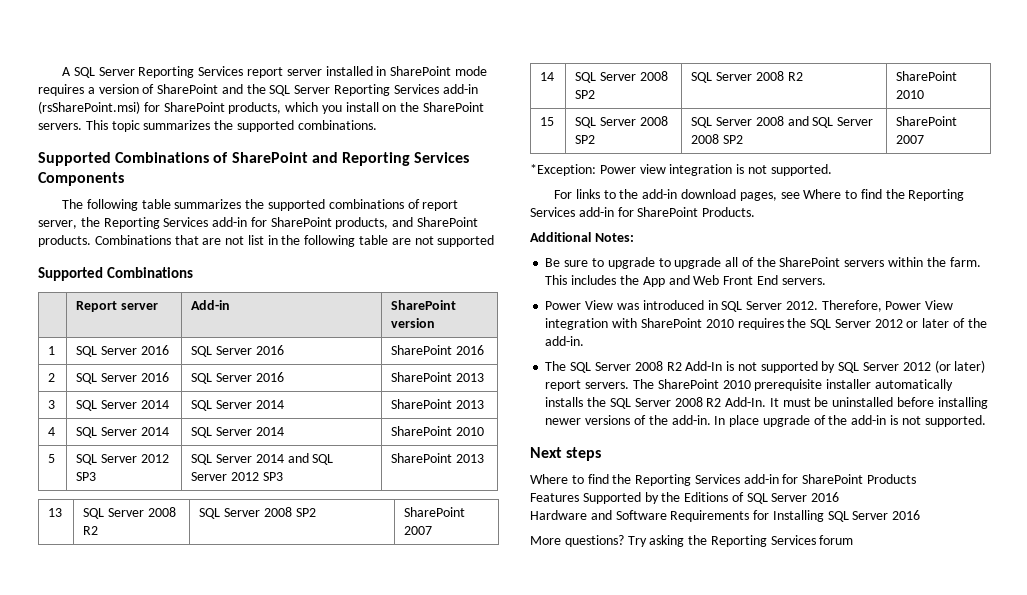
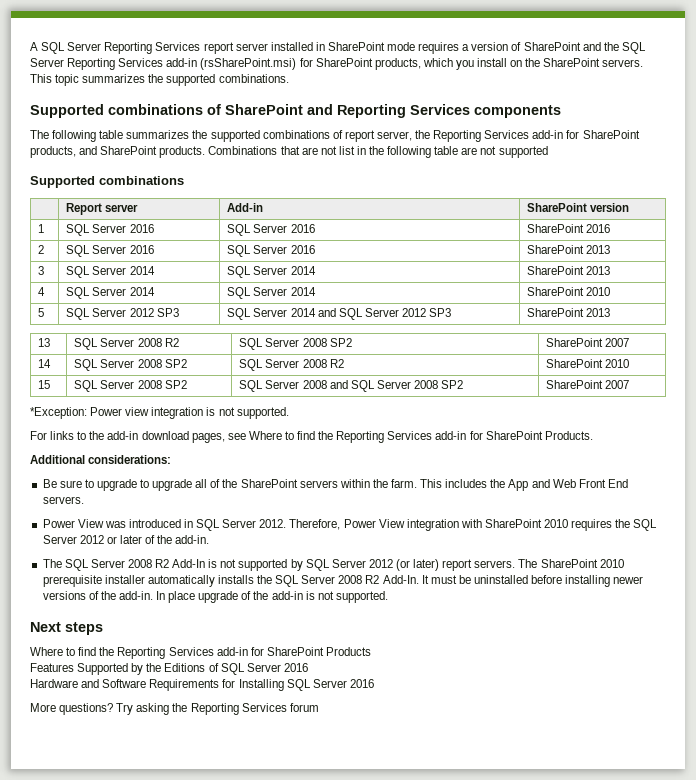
[115,152,210,163] Combinations -> [108,104,203,115] combinations
[38,172,124,186] Components -> [474,105,561,118] components
[106,267,193,278] Combinations -> [99,176,184,185] combinations
[594,233,634,242] Notes: -> [88,455,172,464] considerations:

